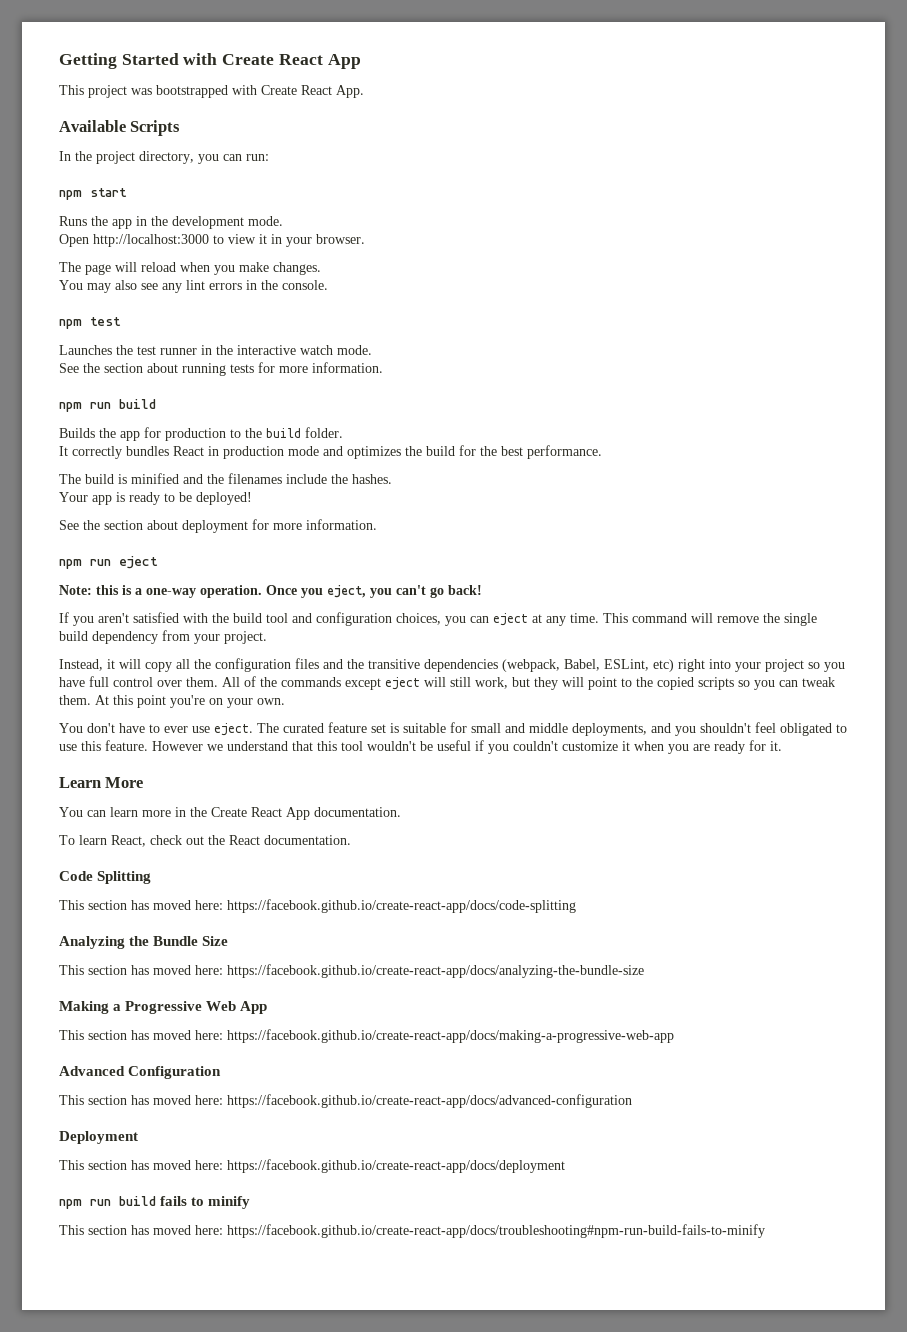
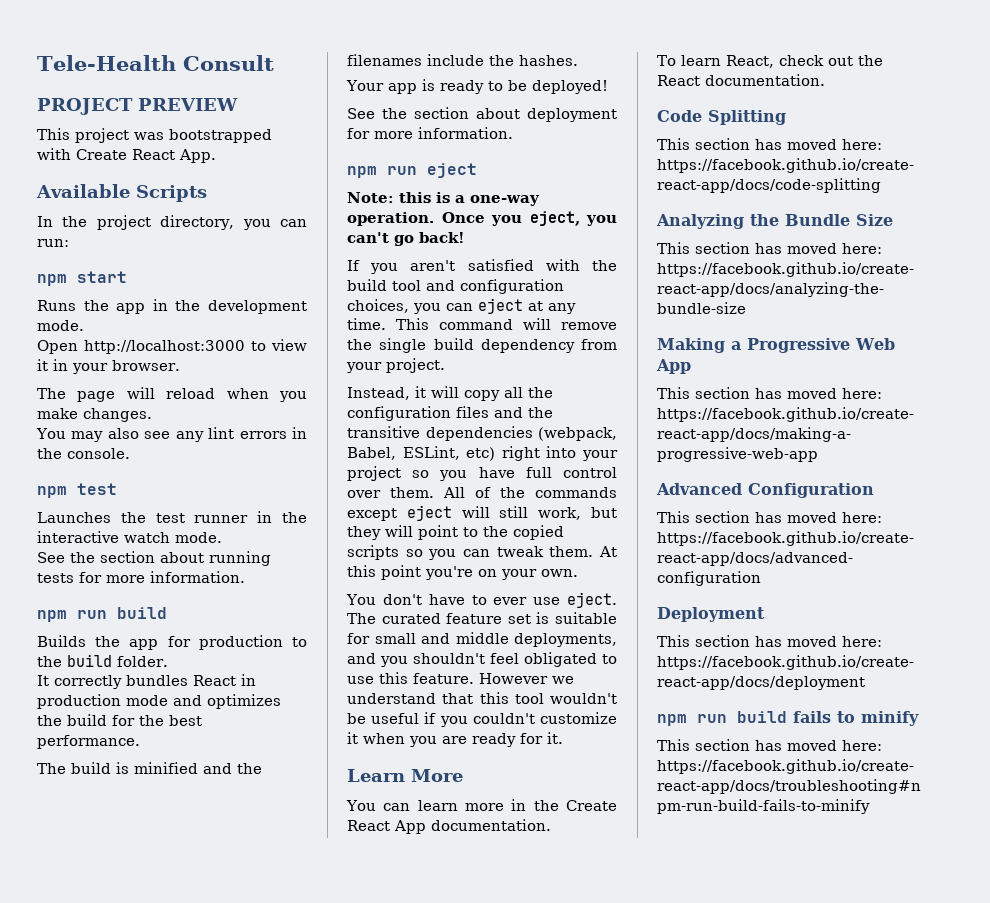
[59,53,361,69] Getting Started with Create React App -> [37,55,274,71] [37,98,238,115] Tele-Health Consult // PROJECT PREVIEW

